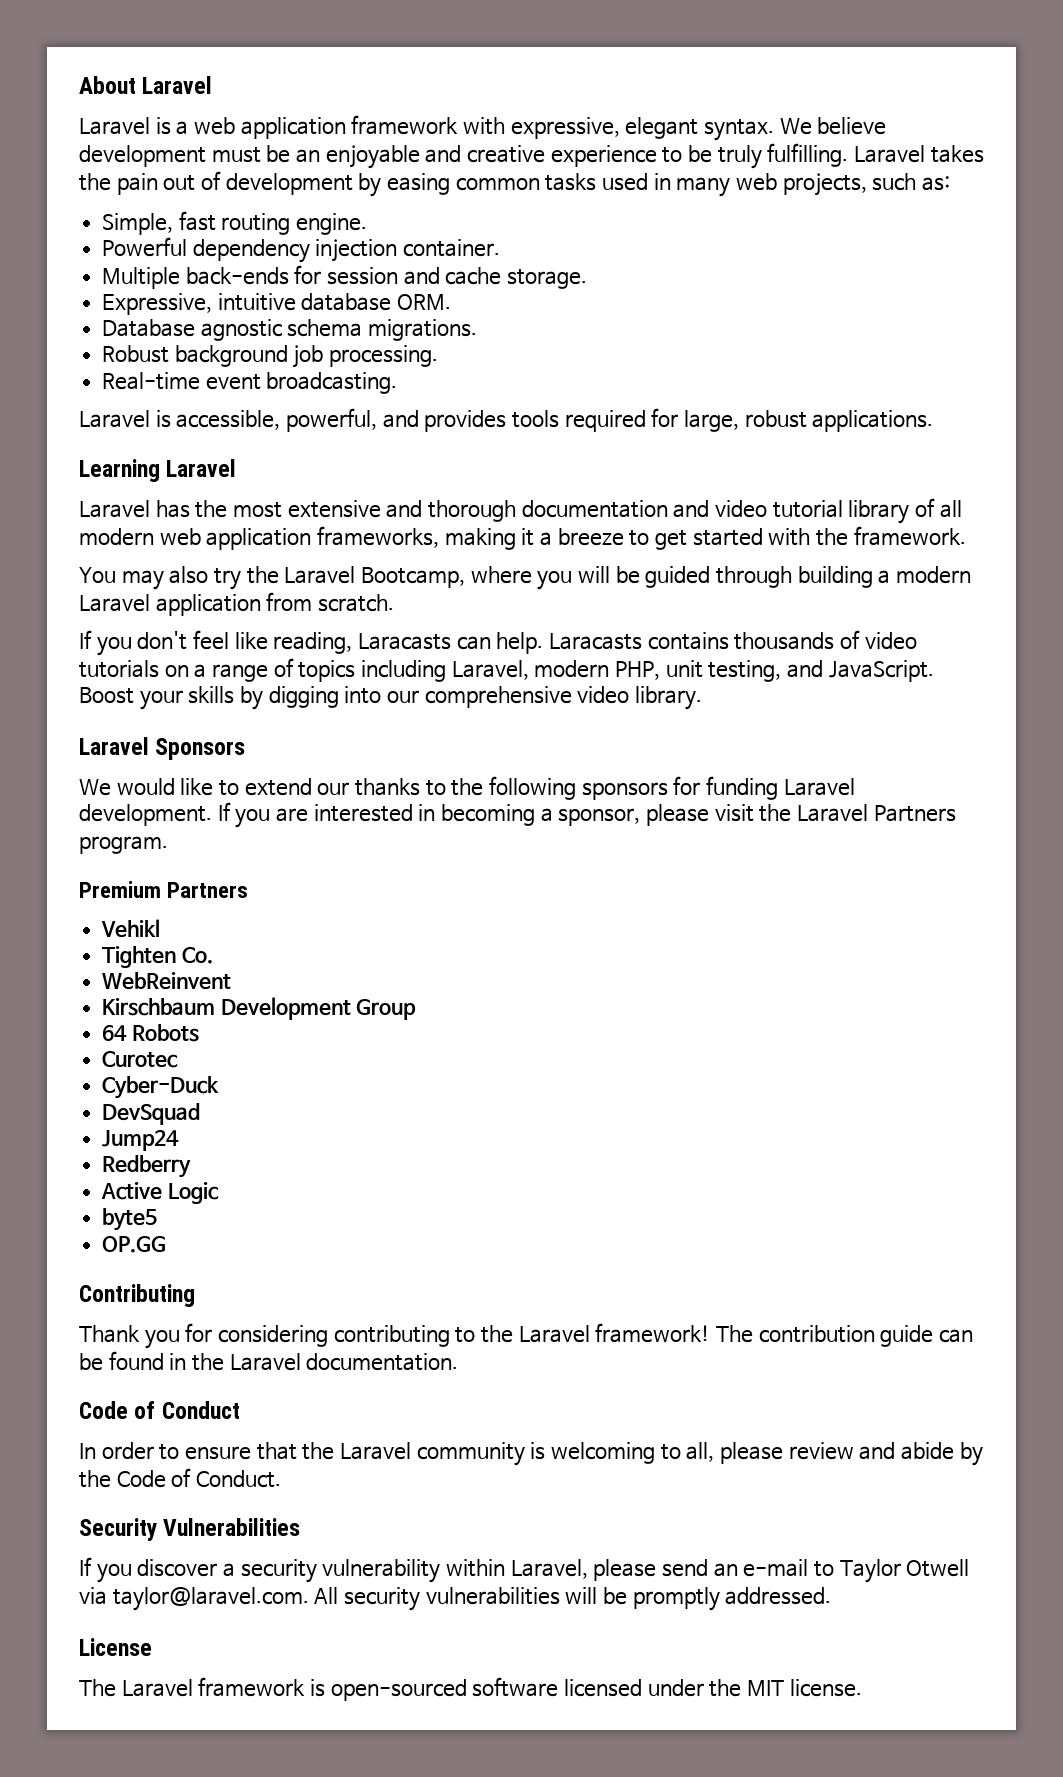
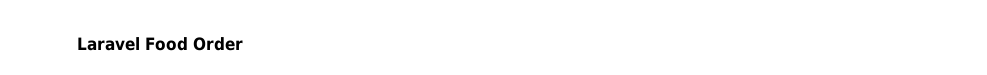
[79,76,213,94] [79,115,887,141] [79,143,984,169] [79,171,950,197] [102,211,368,235] [102,237,501,263] [102,265,588,289] [102,293,452,315] [102,319,478,341] [102,345,439,368] [102,372,398,394] [79,408,934,432] [79,459,237,482] [79,498,962,524] [79,526,966,550] [79,566,971,590] [79,592,394,616] [79,630,917,656] [79,658,934,682] [79,686,703,710] [79,737,246,760] [79,776,855,800] [79,802,956,828] [79,836,168,854] [79,881,249,898] [101,919,161,938] [102,946,213,968] [102,972,232,990] [102,997,417,1020] [102,1024,199,1042] [102,1051,179,1068] [102,1076,220,1099] [102,1103,201,1125] [102,1130,180,1151] [102,1155,192,1178] [101,1182,219,1204] [102,1208,158,1231] [102,1236,167,1253] [79,1284,195,1307] [79,1323,974,1349] [79,1351,459,1371] [79,1401,240,1419] [79,1442,983,1466] [79,1468,282,1488] [79,1518,301,1541] [79,1557,970,1583] [79,1587,832,1611] [79,1638,152,1656] [79,1677,862,1701] About Laravel // Laravel is a web application framework with expressive, elegant syntax. We believe development must be an enjoyable and creative experience to be truly fulfilling. Laravel takes the pain out of development by easing common tasks used in many web projects, such as: // Simple, fast routing engine. // Powerful dependency injection container. // Multiple back-ends for session and cache storage. // Expressive, intuitive database ORM. // Database agnostic schema migrations. // Robust background job processing. // Real-time event broadcasting. // Laravel is accessible, powerful, and provides tools required for large, robust applications. // Learning Laravel // Laravel has the most extensive and thorough documentation and video tutorial library of all modern web application frameworks, making it a breeze to get started with the framework. // You may also try the Laravel Bootcamp, where you will be guided through building a modern Laravel application from scratch. // If you don't feel like reading, Laracasts can help. Laracasts contains thousands of video tutorials on a range of topics including Laravel, modern PHP, unit testing, and JavaScript. Boost your skills by digging into our comprehensive video library. // Laravel Sponsors // We would like to extend our thanks to the following sponsors for funding Laravel development. If you are interested in becoming a sponsor, please visit the Laravel Partners program. // Premium Partners // Vehikl // Tighten Co. // WebReinvent // Kirschbaum Development Group // 64 Robots // Curotec // Cyber-Duck // DevSquad // Jump24 // Redberry // Active Logic // byte5 // OP.GG // Contributing // Thank you for considering contributing to the Laravel framework! The contribution guide can be found in the Laravel documentation. // Code of Conduct // In order to ensure that the Laravel community is welcoming to all, please review and abide by the Code of Conduct. // Security Vulnerabilities // If you discover a security vulnerability within Laravel, please send an e-mail to Taylor Otwell via taylor@laravel.com. All security vulnerabilities will be promptly addressed. // License // The Laravel framework is open-sourced software licensed under the MIT license. -> [77,37,243,51] Laravel Food Order

